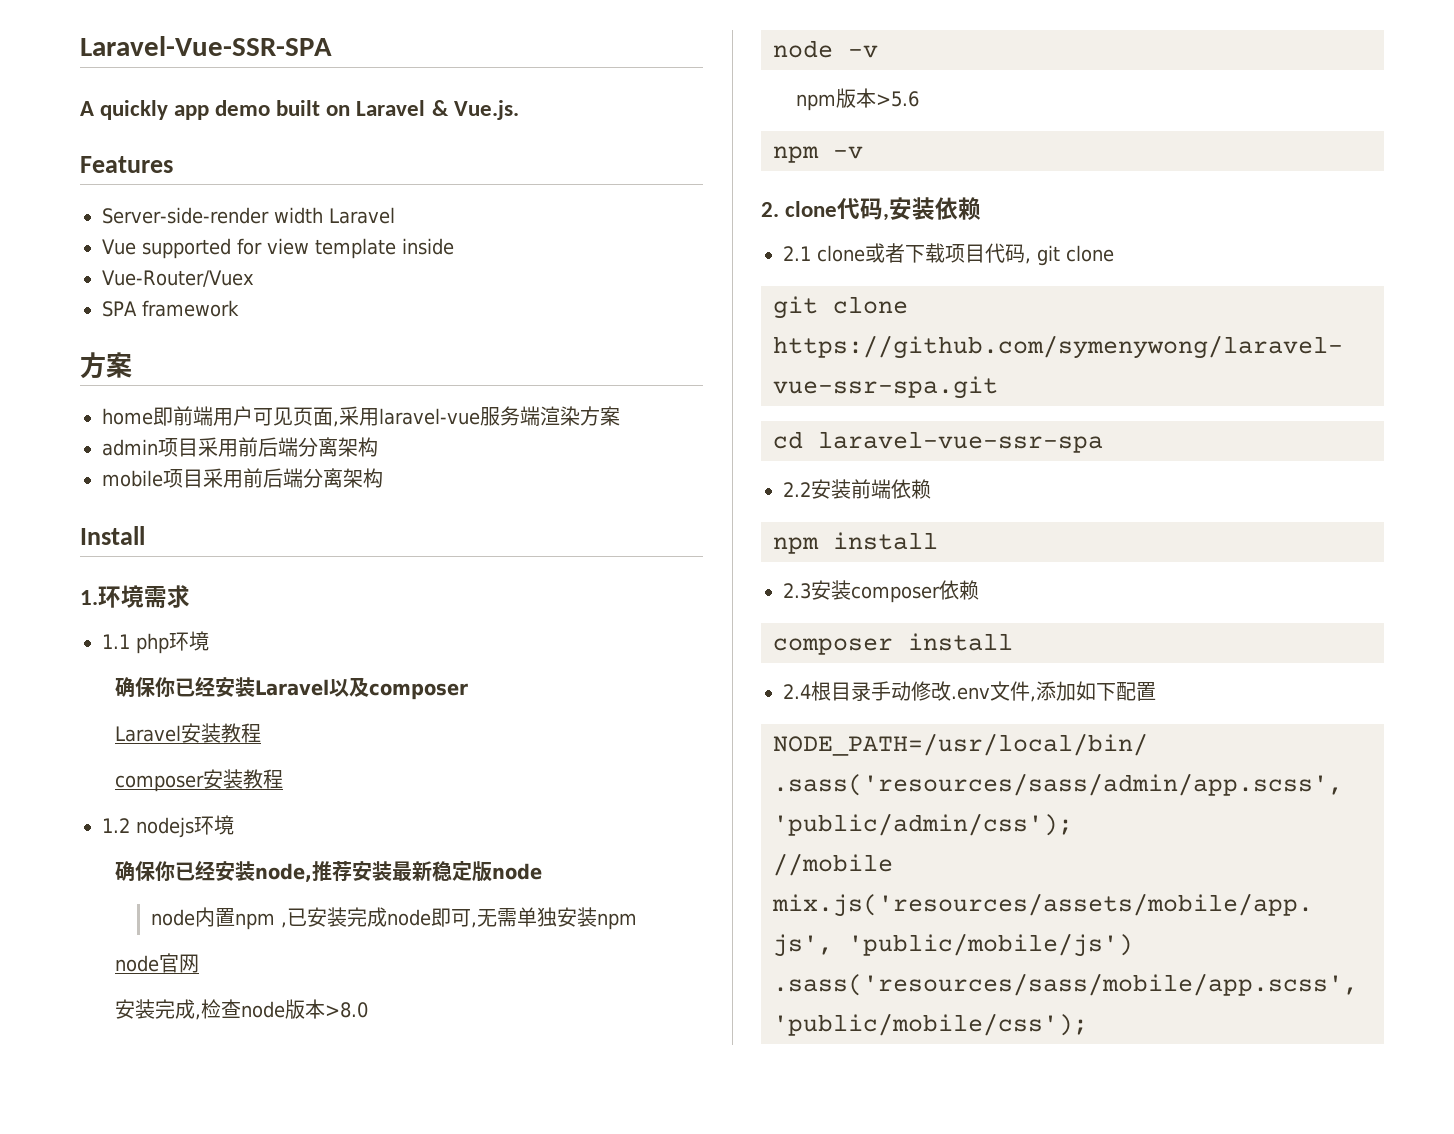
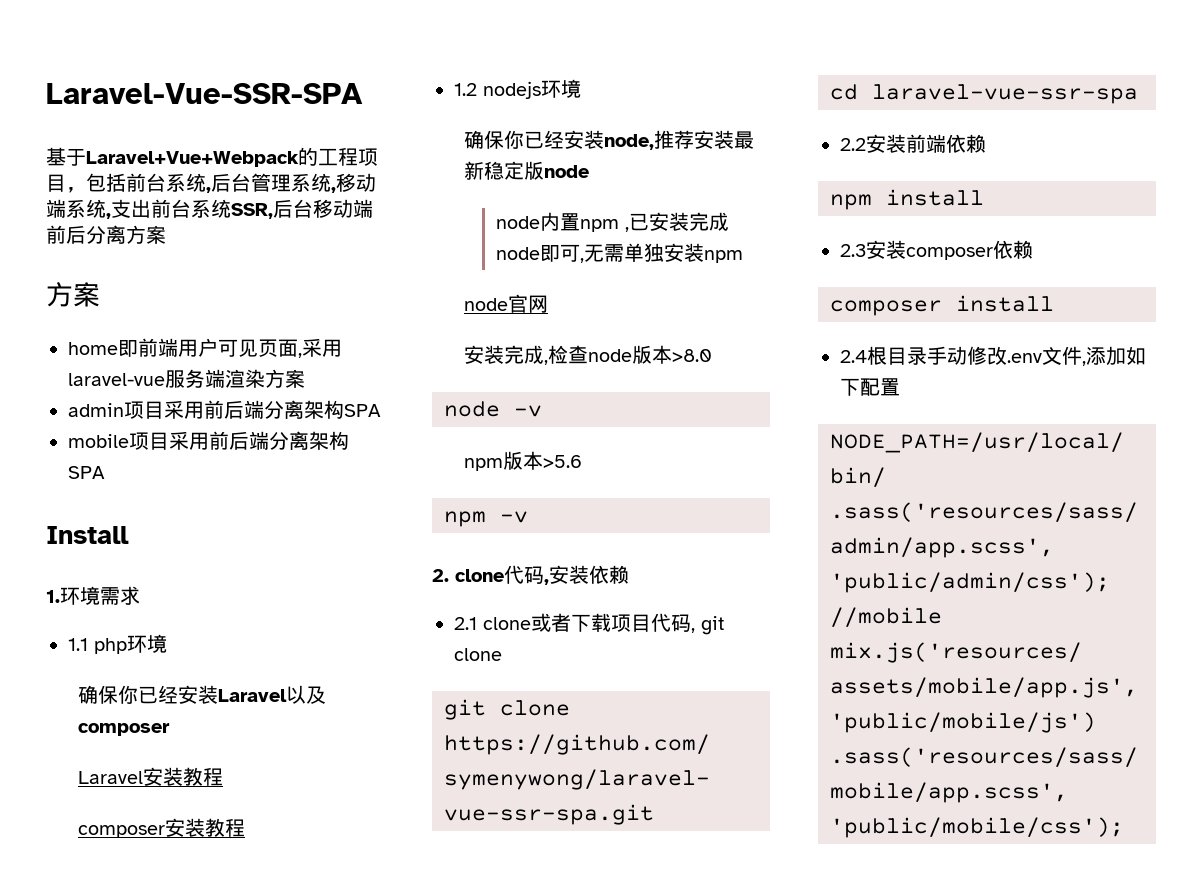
[80,100,519,120] [80,156,173,173] [102,207,395,224] [102,238,454,259] [102,270,254,287] [102,300,239,317] A quickly app demo built on Laravel & Vue.js. // Features // Server-side-render width Laravel // Vue supported for view template inside // Vue-Router/Vuex // SPA framework -> [46,147,378,167] [46,173,376,193] [46,199,373,219] [46,225,166,244] 基于Laravel+Vue+Webpack的工程项目，包括前台系统,后台管理系统,移动端系统,支出前台系统SSR,后台移动端前后分离方案
(378, 447) none -> [344,404,381,417] SPA
(383, 478) none -> [68,466,105,479] SPA

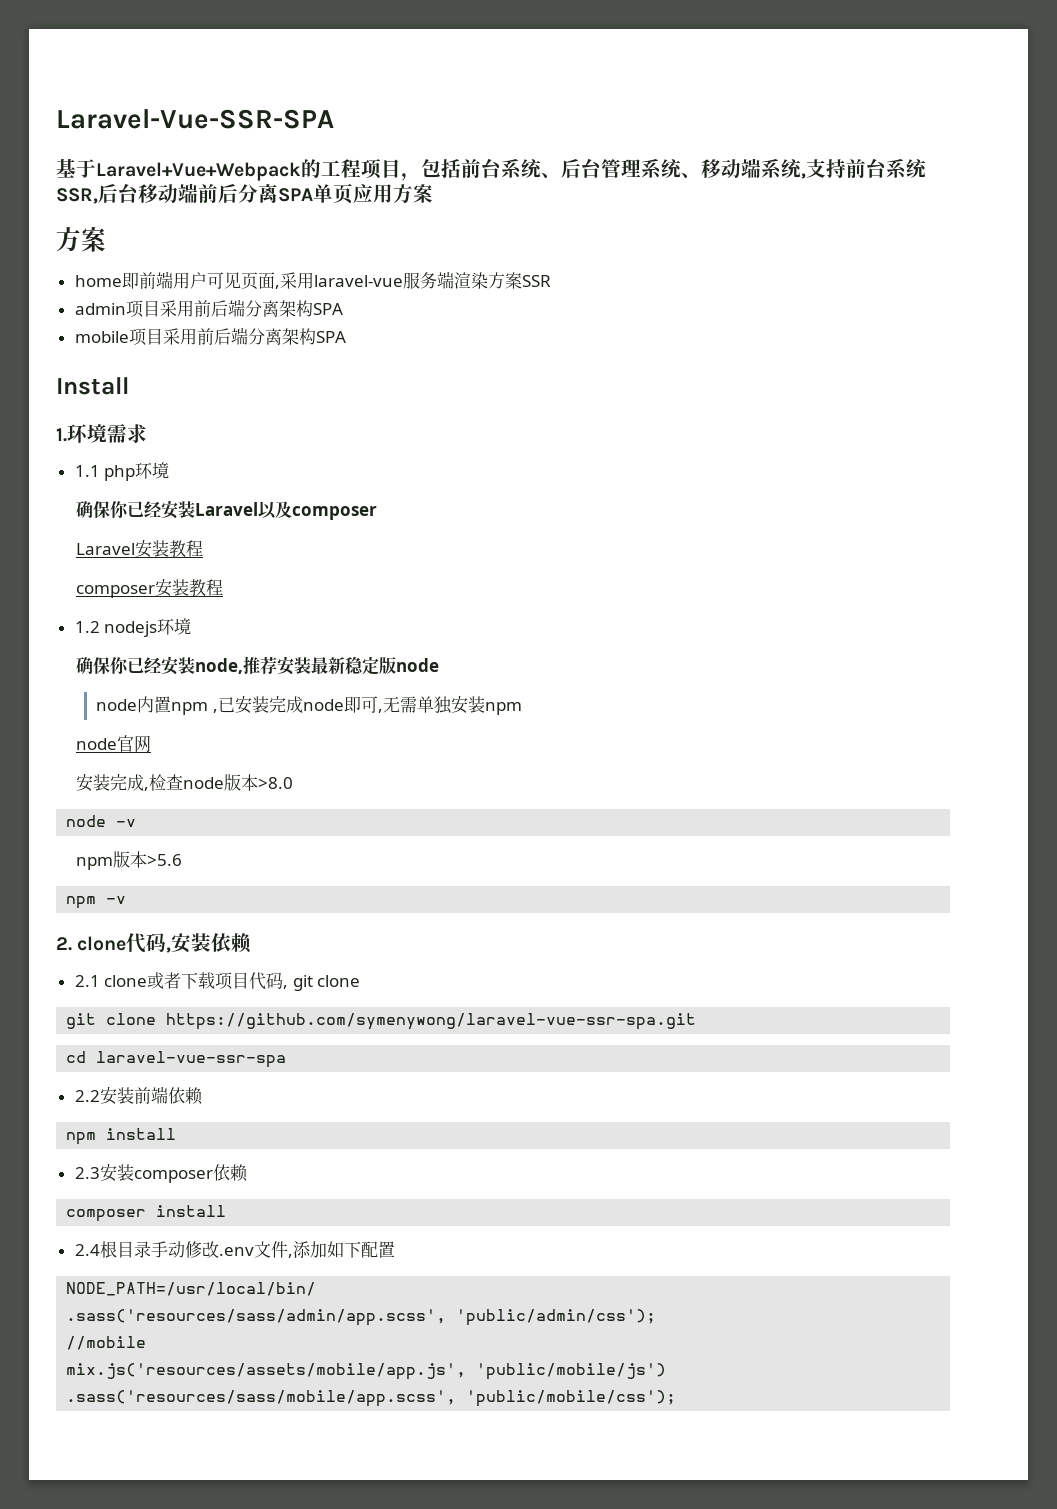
[206,187,211,193] , -> [541,172,561,178] 、
[331,187,336,193] , -> [681,172,701,178] 、
[131,199,151,218] 出 -> [826,159,846,178] 持
(126, 234) none -> [278,183,393,204] SPA单页应用
(305, 378) none -> [521,275,551,287] SSR

